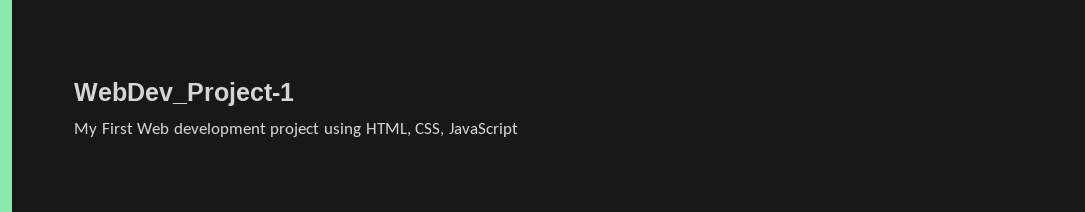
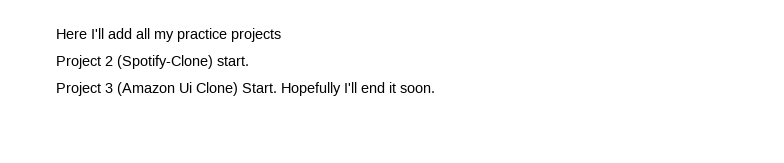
[74,82,294,106] [74,123,518,137] WebDev_Project-1 // My First Web development project using HTML, CSS, JavaScript -> [56,28,281,42] [56,55,249,69] [56,82,435,96] Here I'll add all my practice projects // Project 2 (Spotify-Clone) start. // Project 3 (Amazon Ui Clone) Start. Hopefully I'll end it soon.

